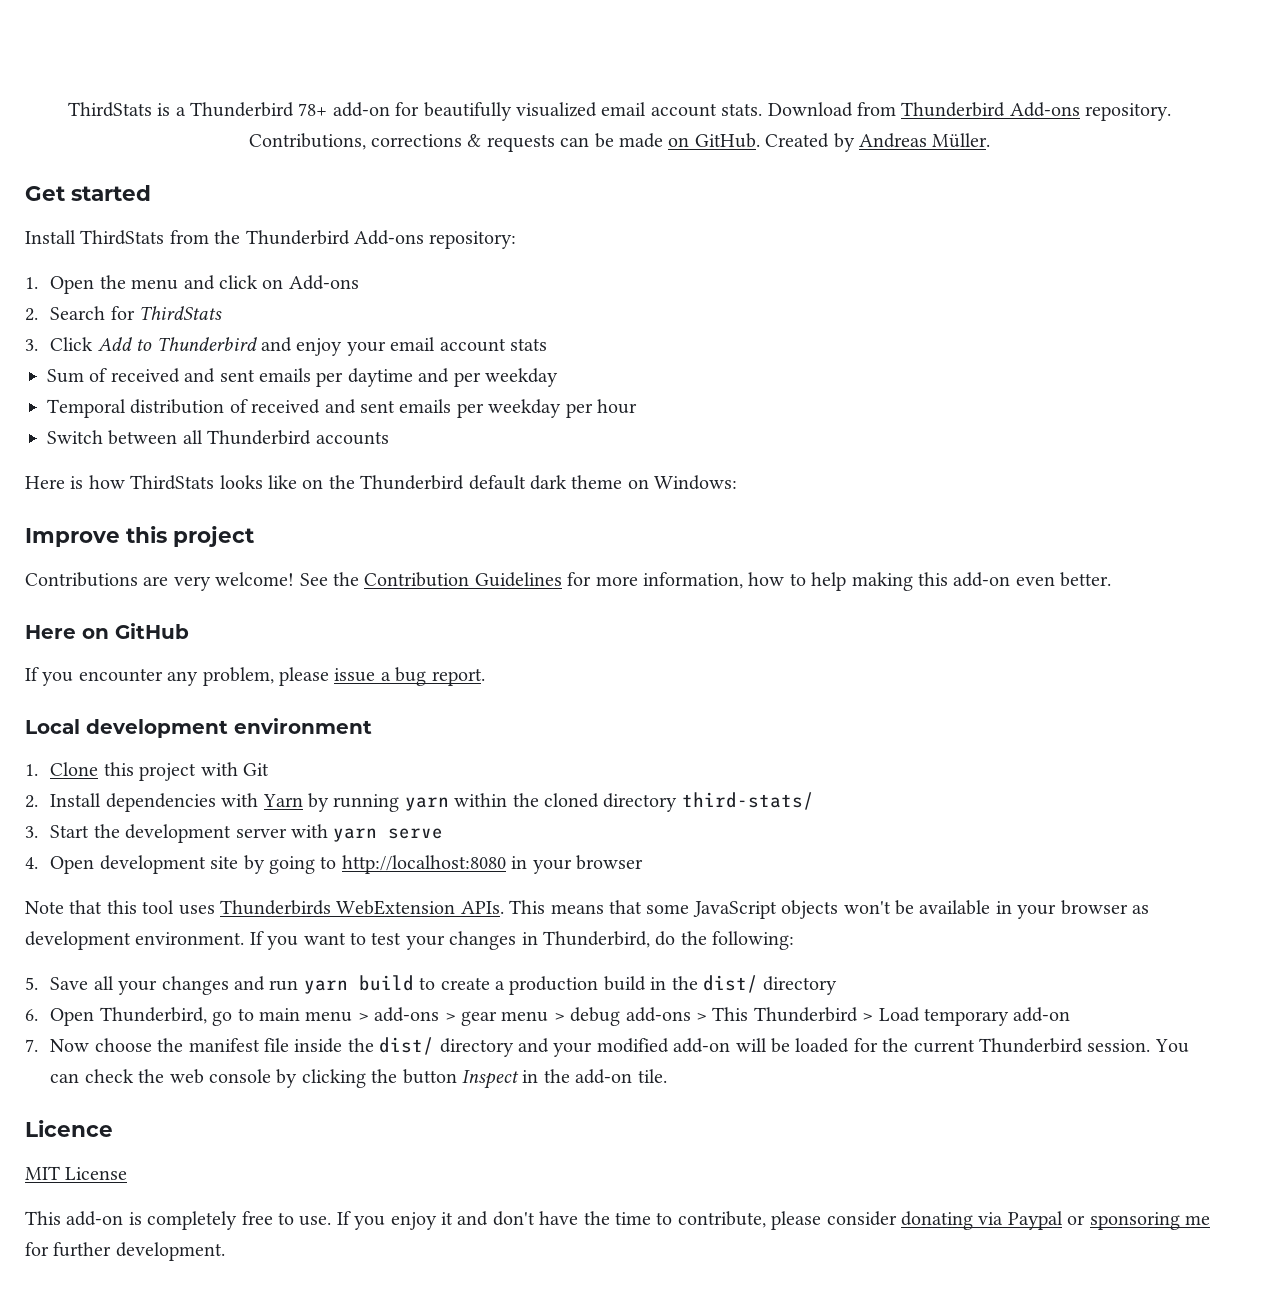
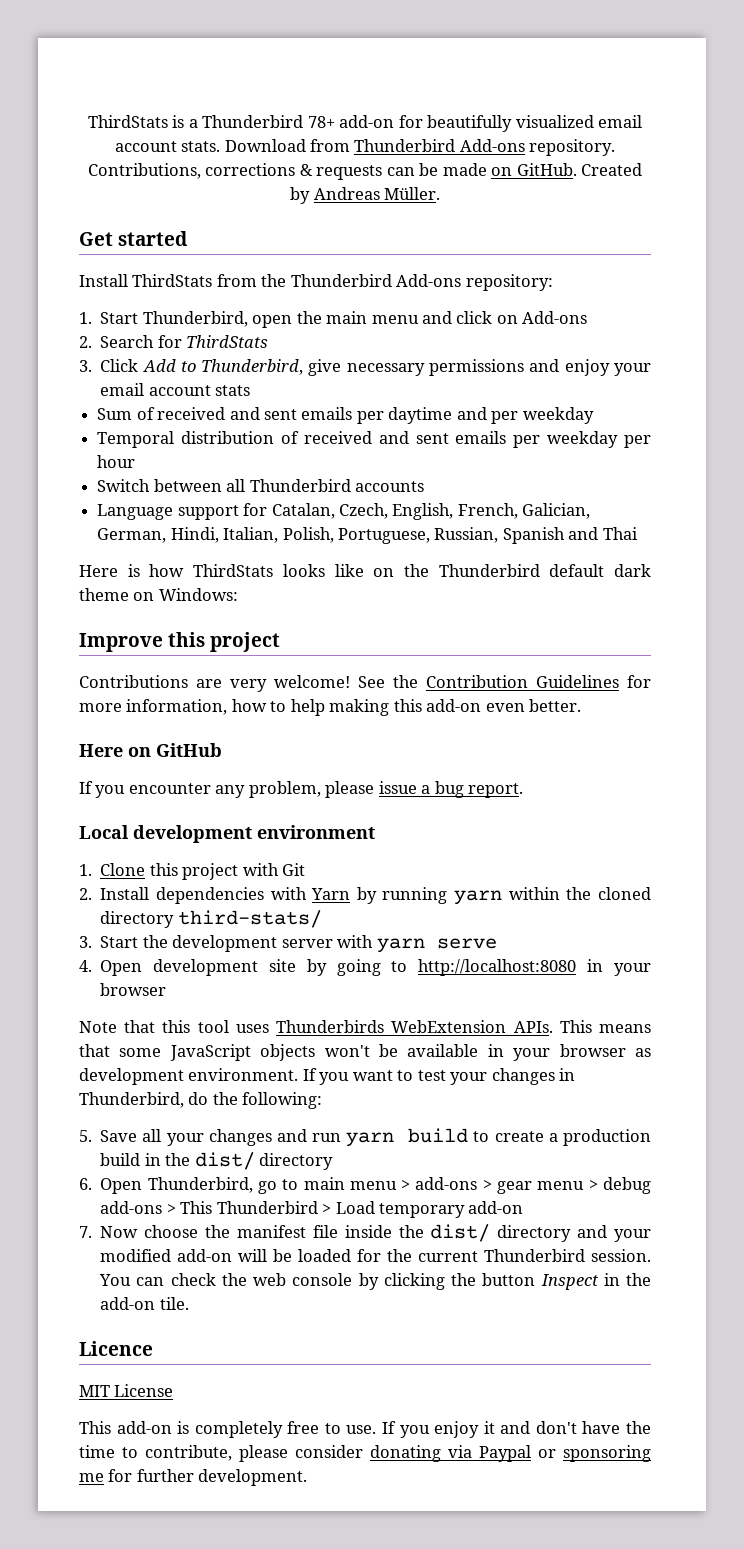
[50,275,126,294] Open the -> [100,311,368,328] Start Thunderbird, open the main
[156,337,257,351] Thunderbird -> [201,359,525,376] Thunderbird, give necessary permissions
(389, 438) none -> [97,503,591,520] [97,527,638,544] // Language support for Catalan, Czech, English, French, Galician, German, Hindi, Italian, Polish, Portuguese, Russian, Spanish and Thai

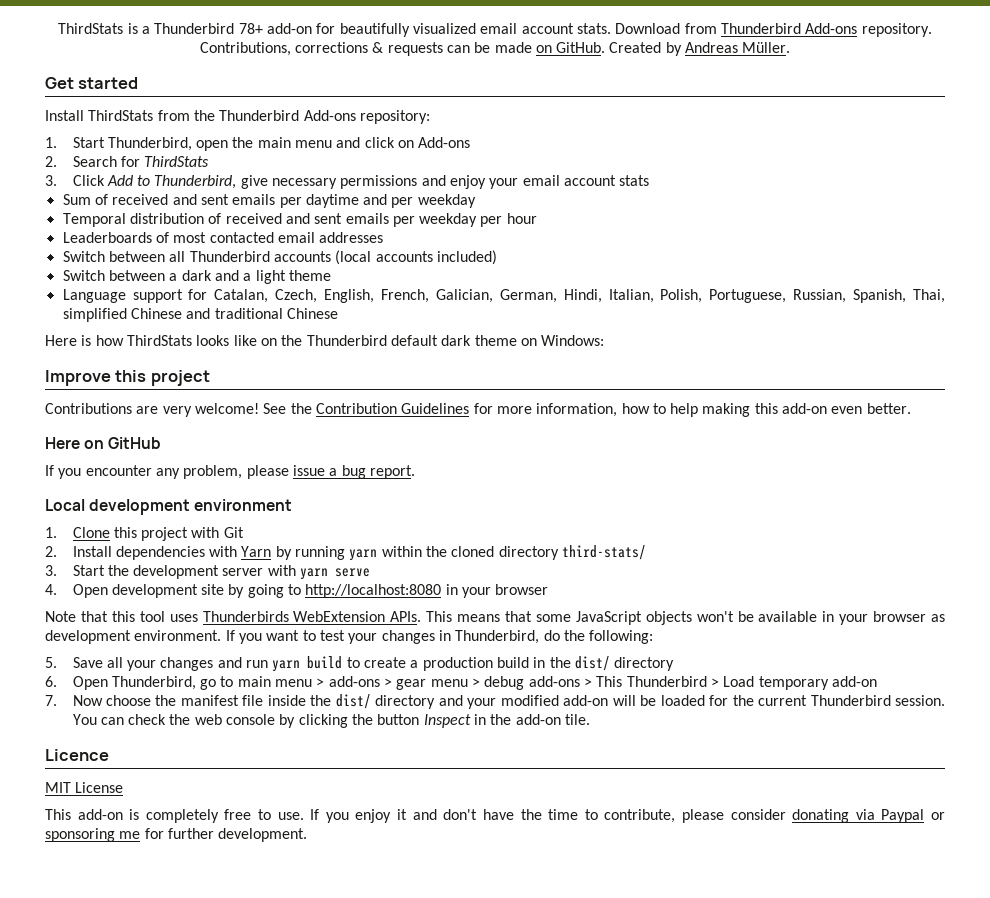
(136, 461) none -> [62,232,384,243] // Leaderboards of most contacted email addresses
(424, 486) none -> [335,250,497,265] [62,270,331,284] (local accounts included) // Switch between a dark and a light theme
[502,527,638,544] Spanish and Thai -> [853,289,945,303] [62,308,338,322] Spanish, Thai, simplified Chinese and traditional Chinese

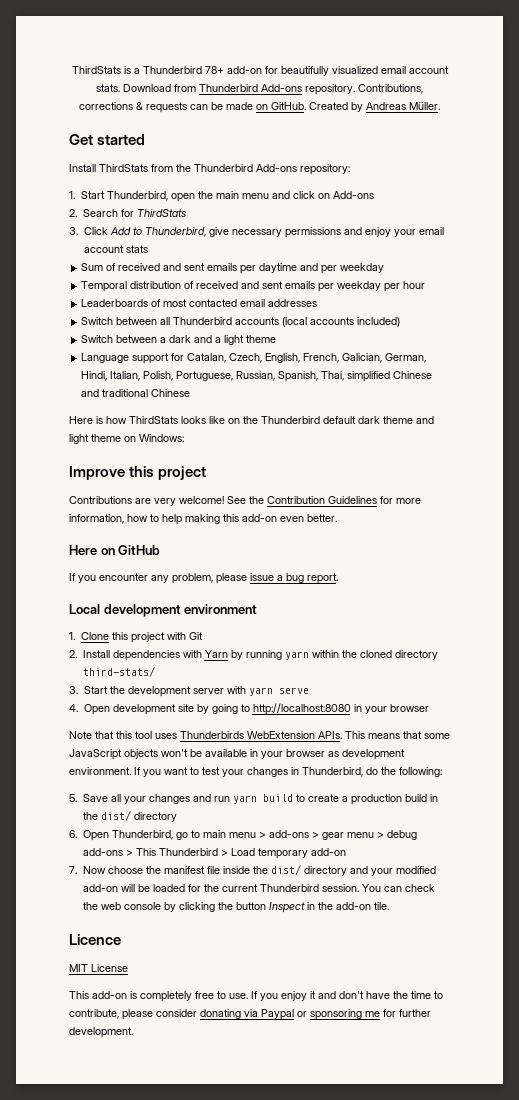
(517, 340) none -> [416,416,434,424] [69,434,121,444] and light theme

